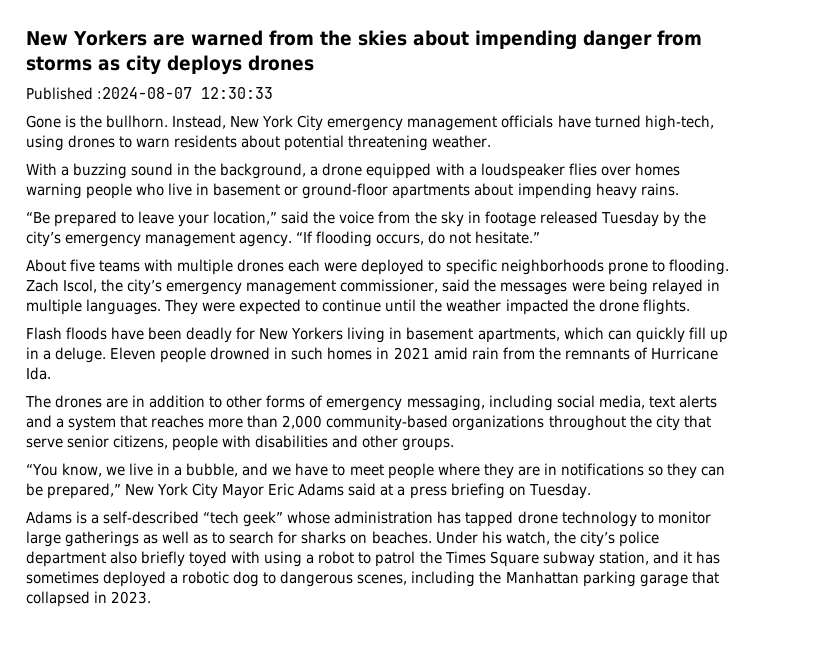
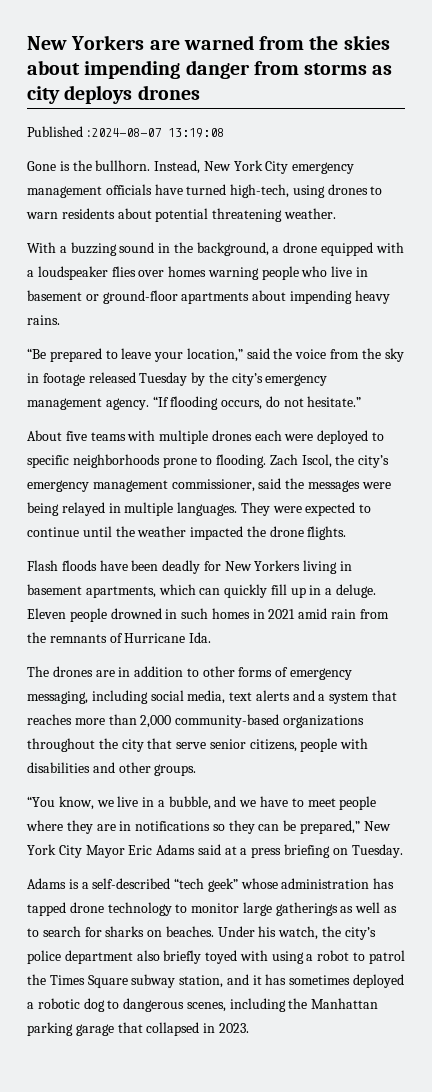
[201,87,274,99] 12:30:33 -> [167,128,224,138] 13:19:08

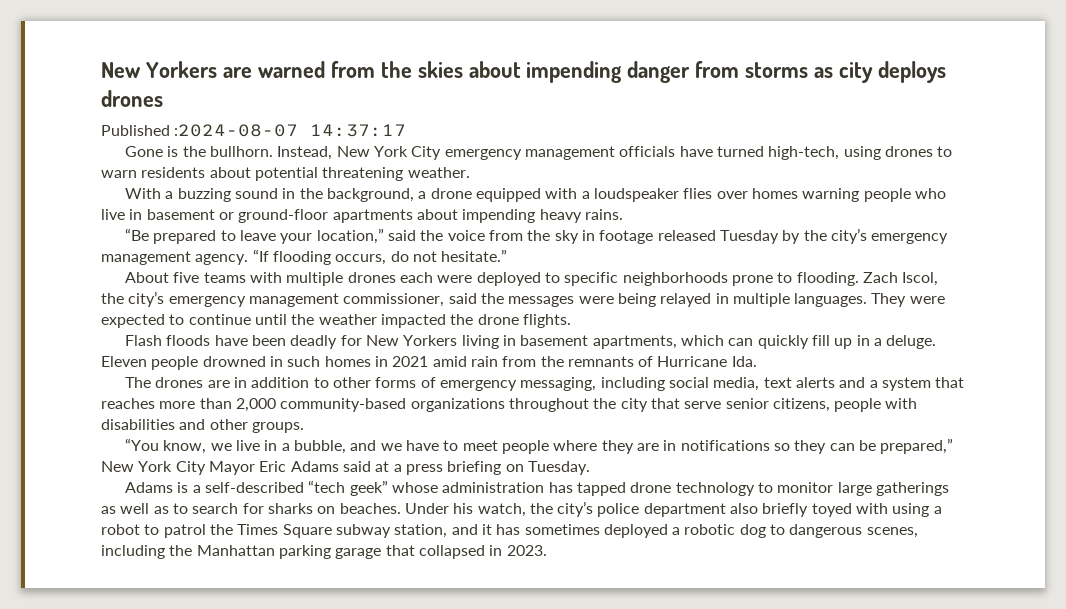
[167,128,224,138] 13:19:08 -> [310,124,407,137] 14:37:17

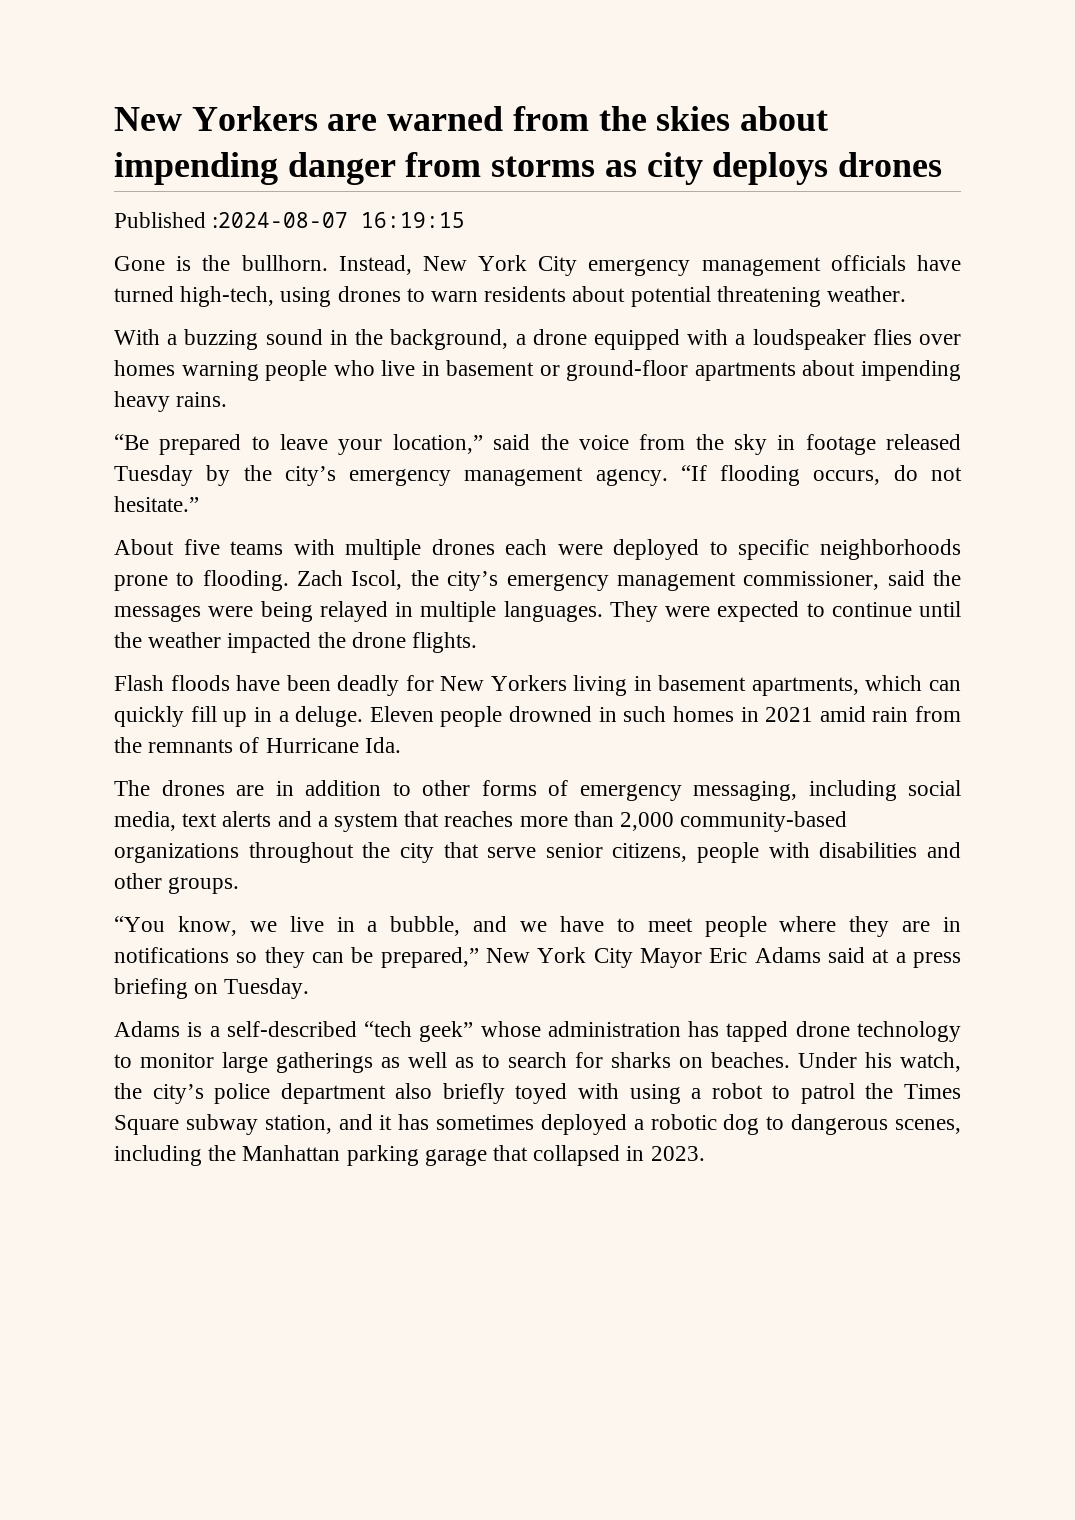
[310,124,407,137] 14:37:17 -> [361,212,466,228] 16:19:15

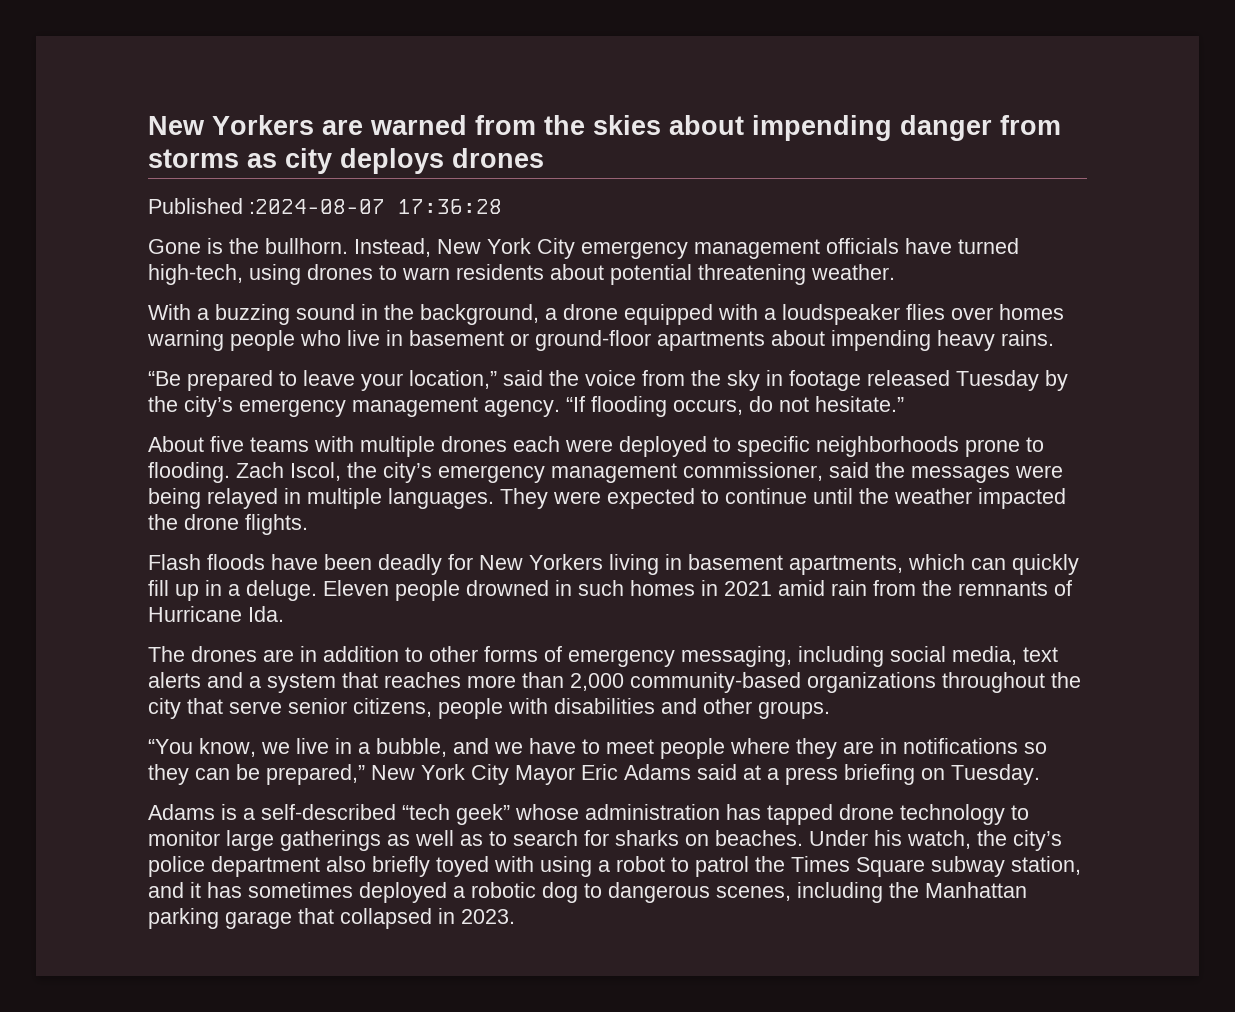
[361,212,466,228] 16:19:15 -> [398,199,502,214] 17:36:28

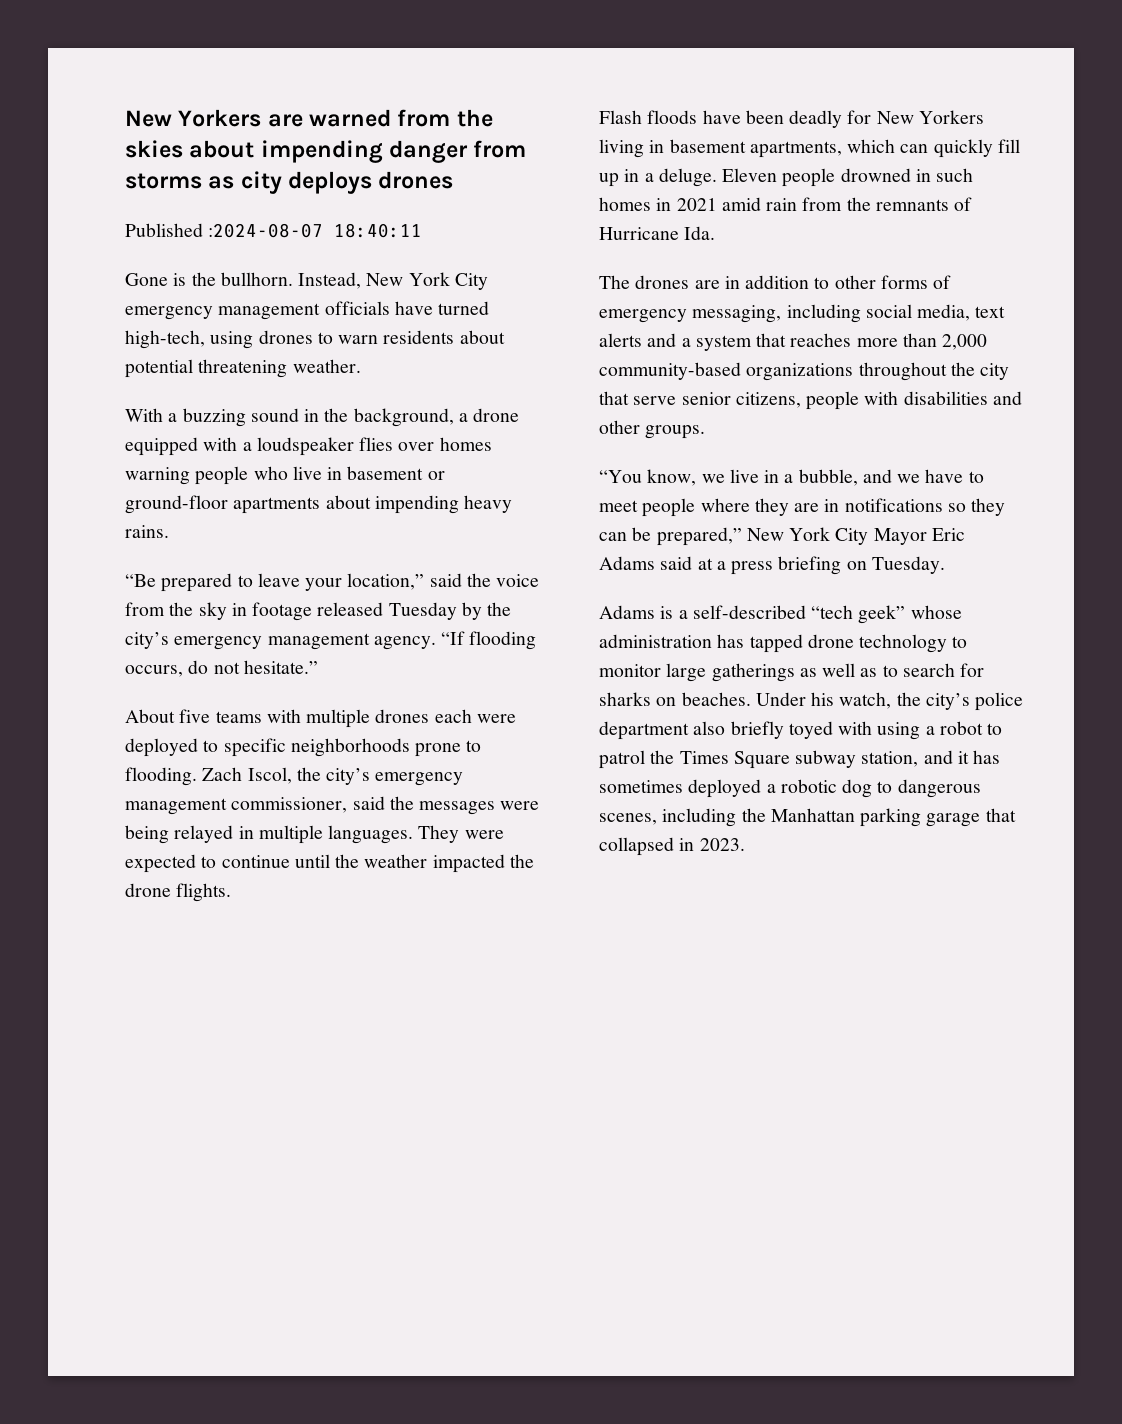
[398,199,502,214] 17:36:28 -> [334,223,423,238] 18:40:11

